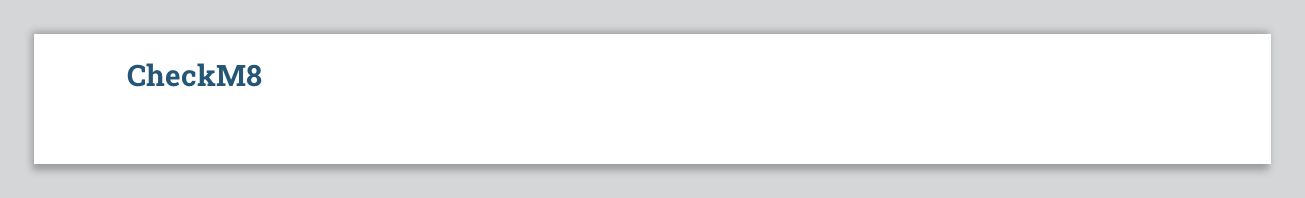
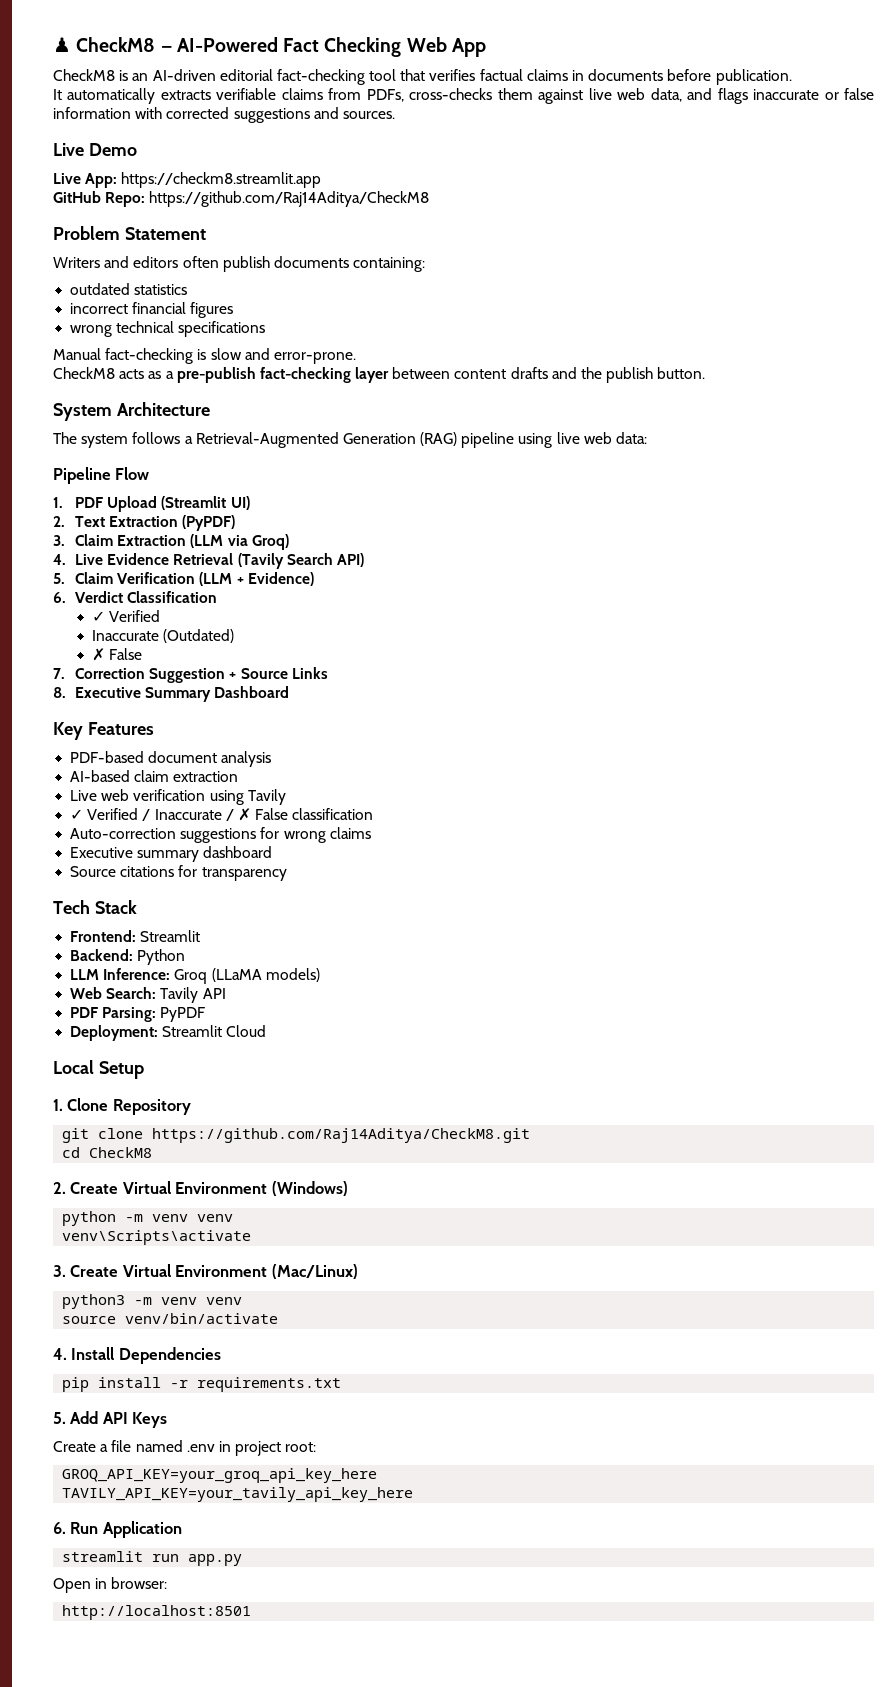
[127,63,262,87] CheckM8 -> [53,37,486,57] [53,69,792,85] [53,88,875,104] [53,107,395,123] [53,143,137,156] [53,172,322,188] [53,191,430,207] [53,226,206,240] [53,256,426,272] [70,283,188,295] [70,302,234,318] [70,321,266,337] [53,348,356,364] [53,367,706,383] [53,402,210,421] [53,432,648,448] [53,467,150,484] [53,496,250,512] [53,515,236,531] [53,534,289,550] [53,553,364,569] [53,572,314,586] [53,591,218,603] [92,610,161,622] [92,629,235,643] [92,648,143,661] [53,667,328,683] [53,686,290,702] [53,722,154,740] [70,751,272,767] [70,770,239,782] [70,789,286,805] [70,808,374,821] [70,827,371,843] [70,846,273,862] [70,865,287,881] [53,900,137,914] [70,930,201,942] [70,949,186,965] [70,968,320,984] [70,987,226,1003] [70,1007,206,1022] [70,1025,267,1041] [53,1060,144,1079] [53,1098,191,1115] [62,1128,531,1143] [62,1147,153,1158] [53,1181,348,1196] [62,1211,234,1226] [62,1230,252,1245] [53,1264,358,1279] [62,1294,243,1309] [62,1313,279,1324] [53,1347,221,1364] [62,1377,342,1392] [53,1411,168,1428] [53,1440,317,1456] [62,1468,378,1483] [62,1487,414,1502] [53,1521,182,1538] [62,1551,243,1566] [53,1577,168,1593] [62,1605,252,1620] ♟ CheckM8 — AI-Powered Fact Checking Web App // CheckM8 is an AI-driven editorial fact-checking tool that verifies factual claims in documents before publication. // It automatically extracts verifiable claims from PDFs, cross-checks them against live web data, and flags inaccurate or false information with corrected suggestions and sources. // Live Demo // Live App: https://checkm8.streamlit.app // GitHub Repo: https://github.com/Raj14Aditya/CheckM8 // Problem Statement // Writers and editors often publish documents containing: // outdated statistics // incorrect financial figures // wrong technical specifications // Manual fact-checking is slow and error-prone. // CheckM8 acts as a pre-publish fact-checking layer between content drafts and the publish button. // System Architecture // The system follows a Retrieval-Augmented Generation (RAG) pipeline using live web data: // Pipeline Flow // 1. PDF Upload (Streamlit UI) // 2. Text Extraction (PyPDF) // 3. Claim Extraction (LLM via Groq) // 4. Live Evidence Retrieval (Tavily Search API) // 5. Claim Verification (LLM + Evidence) // 6. Verdict Classification // ✓ Verified // Inaccurate (Outdated) // ✗ False // 7. Correction Suggestion + Source Links // 8. Executive Summary Dashboard // Key Features // PDF-based document analysis // AI-based claim extraction // Live web verification using Tavily // ✓ Verified / Inaccurate / ✗ False classification // Auto-correction suggestions for wrong claims // Executive summary dashboard // Source citations for transparency // Tech Stack // Frontend: Streamlit // Backend: Python // LLM Inference: Groq (LLaMA models) // Web Search: Tavily API // PDF Parsing: PyPDF // Deployment: Streamlit Cloud // Local Setup // 1. Clone Repository // git clone https://github.com/Raj14Aditya/CheckM8.git // cd CheckM8 // 2. Create Virtual Environment (Windows) // python -m venv venv // venv\Scripts\activate // 3. Create Virtual Environment (Mac/Linux) // python3 -m venv venv // source venv/bin/activate // 4. Install Dependencies // pip install -r requirements.txt // 5. Add API Keys // Create a file named .env in project root: // GROQ_API_KEY=your_groq_api_key_here // TAVILY_API_KEY=your_tavily_api_key_here // 6. Run Application // streamlit run app.py // Open in browser: // http://localhost:8501

